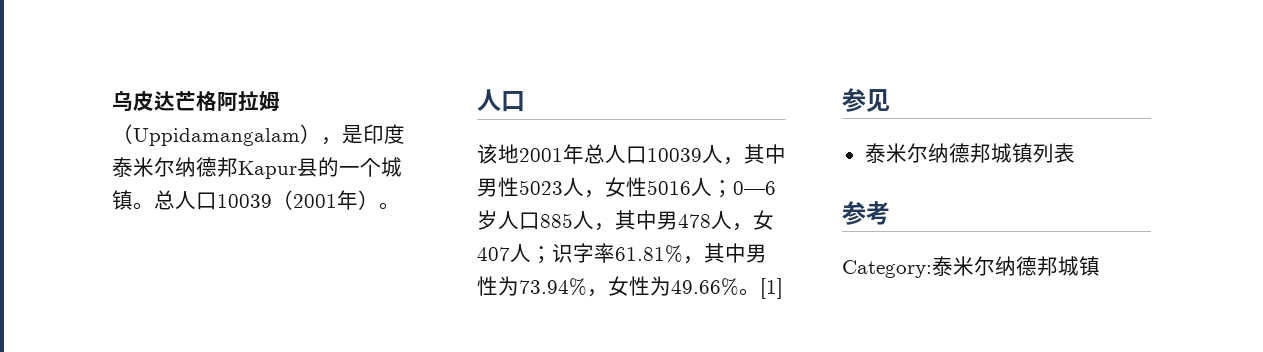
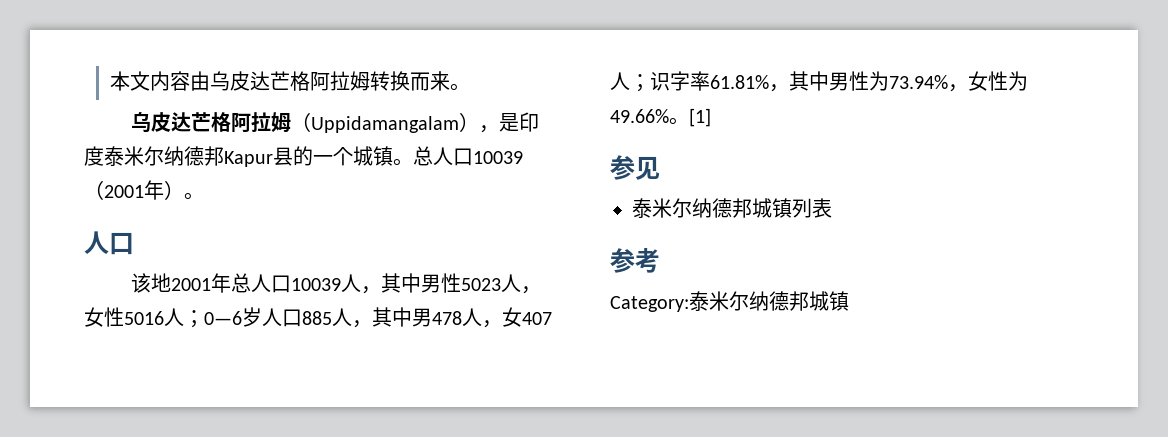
(112, 101) none -> [110,71,471,91] 本文内容由乌皮达芒格阿拉姆转换而来。 //

